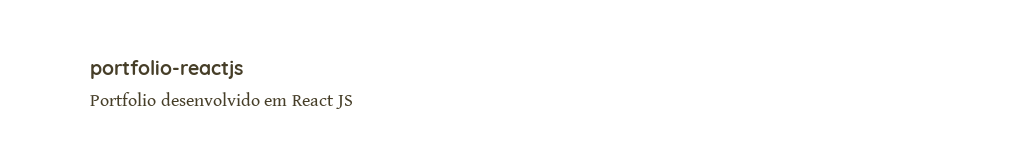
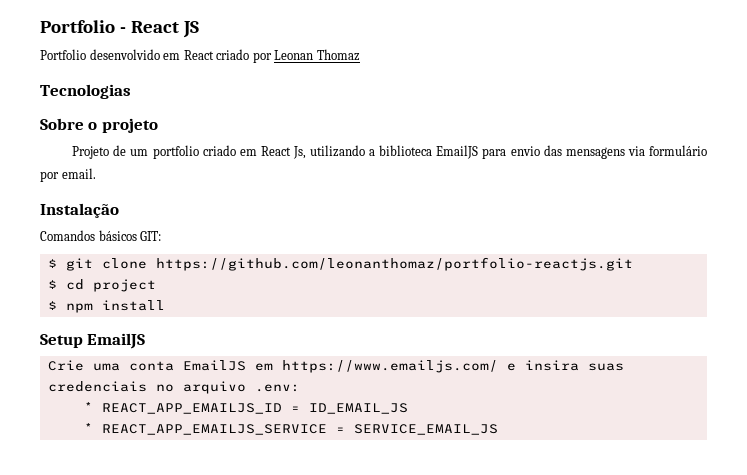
[90,60,243,79] portfolio-reactjs -> [40,20,199,38] Portfolio - React JS
[335,95,353,109] JS -> [216,49,360,63] [40,84,131,99] [40,118,158,133] [72,145,708,159] [40,168,96,182] [40,203,119,218] [40,230,162,241] [47,257,633,271] [47,279,156,292] [47,300,165,313] [40,333,146,349] [47,360,624,373] [47,381,300,394] [83,402,408,414] [83,423,498,435] criado por Leonan Thomaz // Tecnologias // Sobre o projeto // Projeto de um portfolio criado em React Js, utilizando a biblioteca EmailJS para envio das mensagens via formulário por email. // Instalação // Comandos básicos GIT: // $ git clone https://github.com/leonanthomaz/portfolio-reactjs.git // $ cd project // $ npm install // Setup EmailJS // Crie uma conta EmailJS em https://www.emailjs.com/ e insira suas credenciais no arquivo .env: // * REACT_APP_EMAILJS_ID = ID_EMAIL_JS // * REACT_APP_EMAILJS_SERVICE = SERVICE_EMAIL_JS

